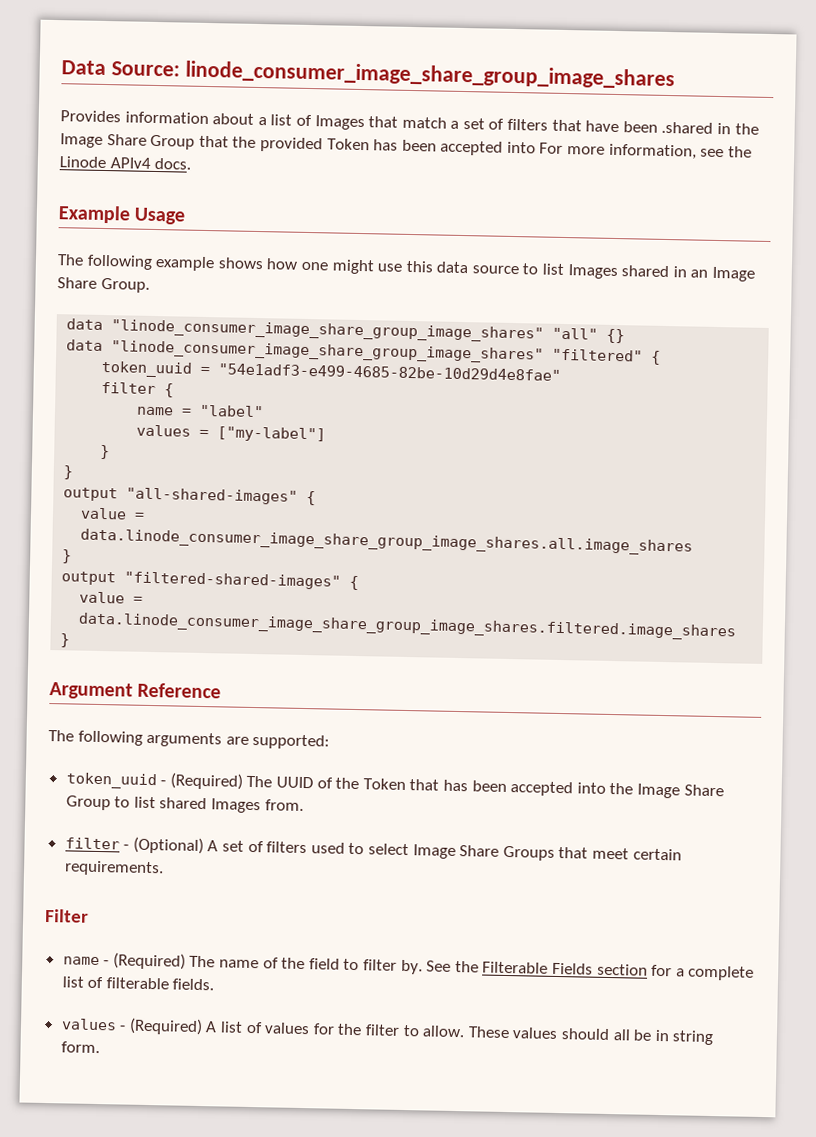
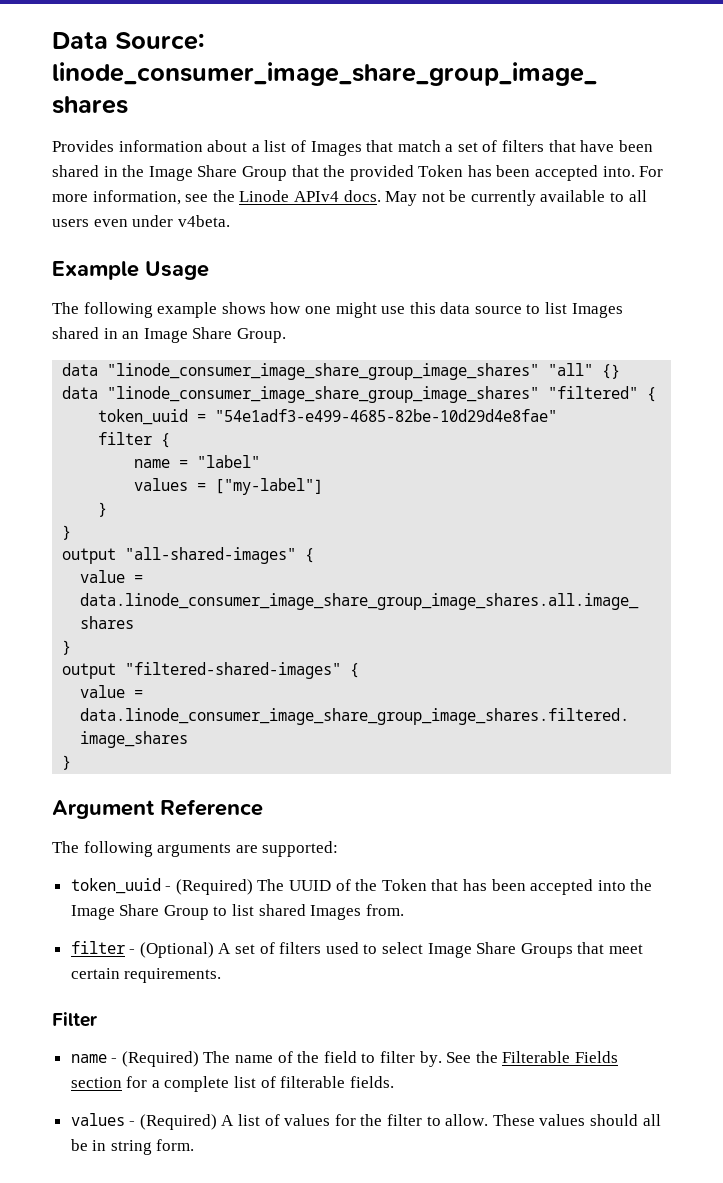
[661,121,714,134] .shared -> [52,165,99,177] shared
[506,141,536,154] into -> [602,166,635,177] into.
(192, 163) none -> [385,190,647,206] [52,215,230,227] May not be currently available to all users even under v4beta.

